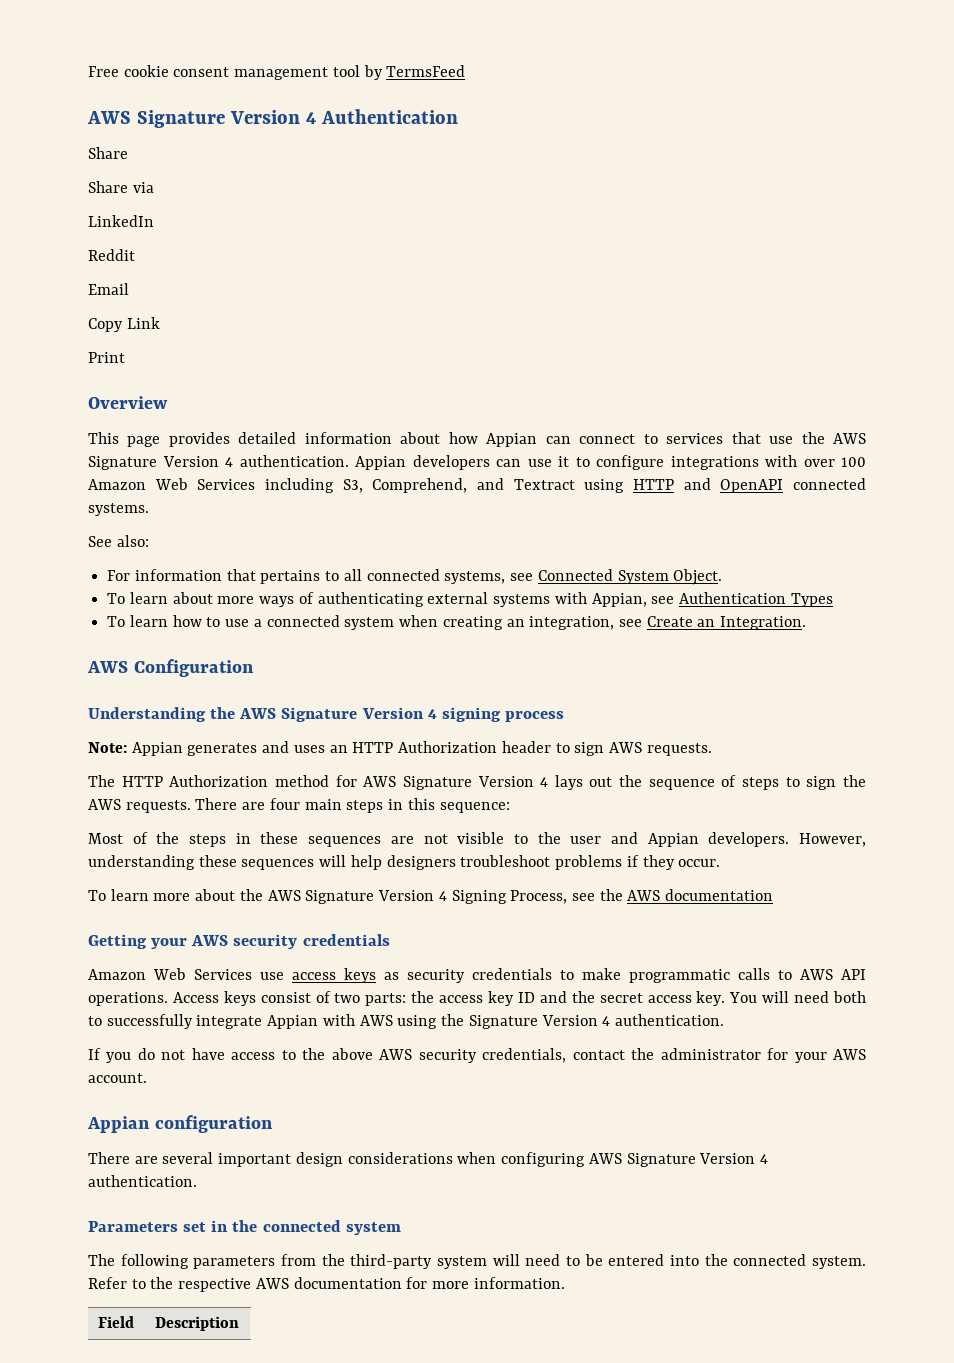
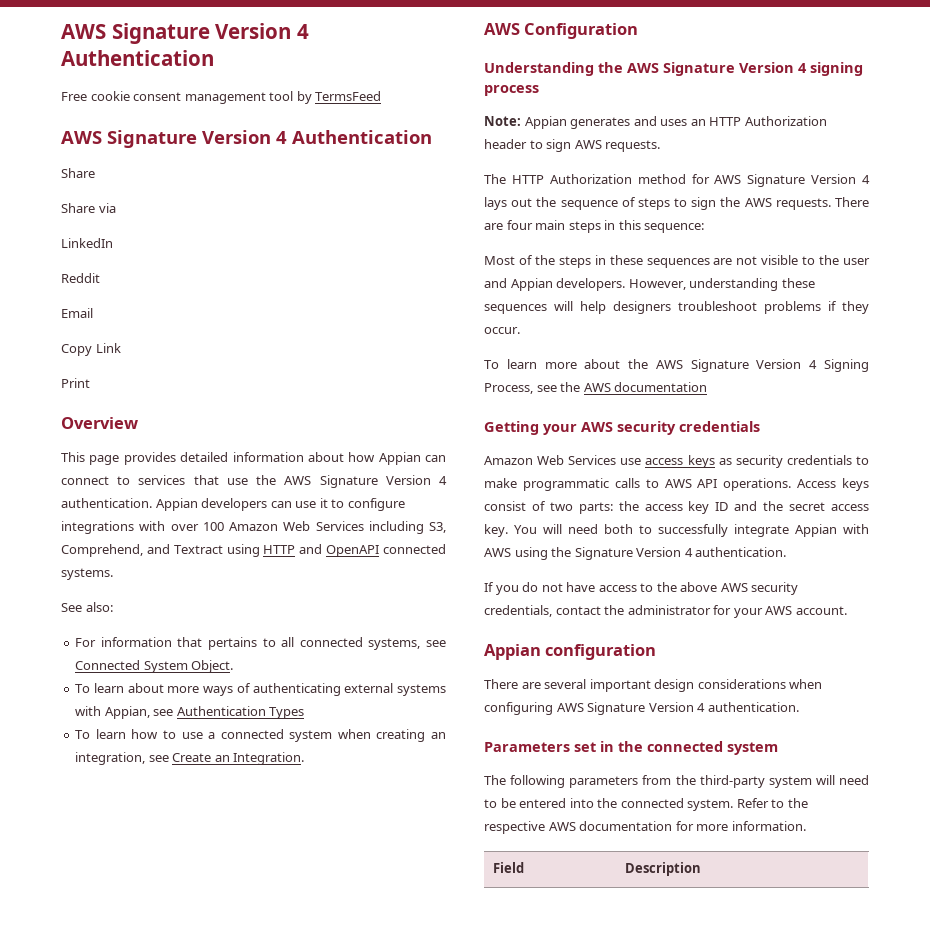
(88, 71) none -> [61,23,309,44] [61,50,214,66] AWS Signature Version 4 Authentication //

